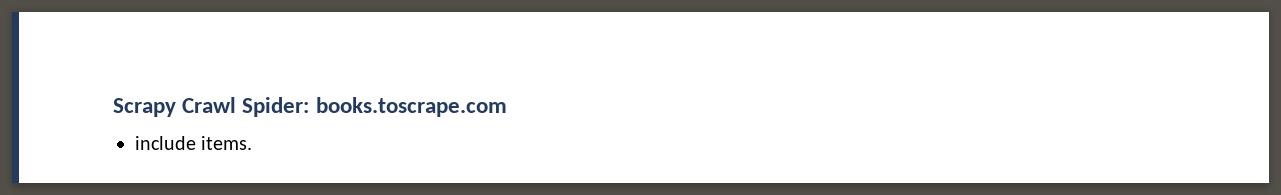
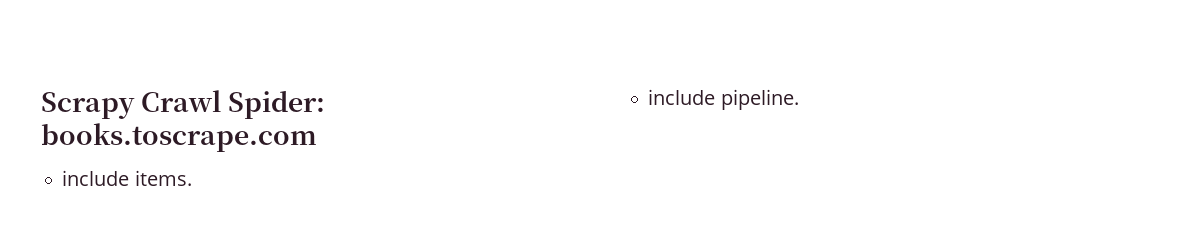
(253, 143) none -> [648,89,799,110] // include pipeline.

